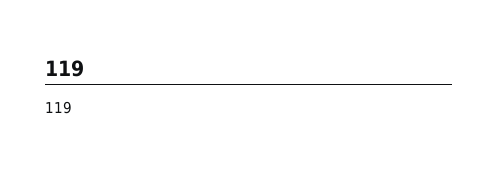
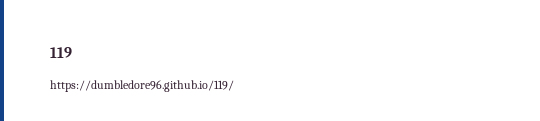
[45,101,72,114] 119 -> [50,80,234,92] https://dumbledore96.github.io/119/

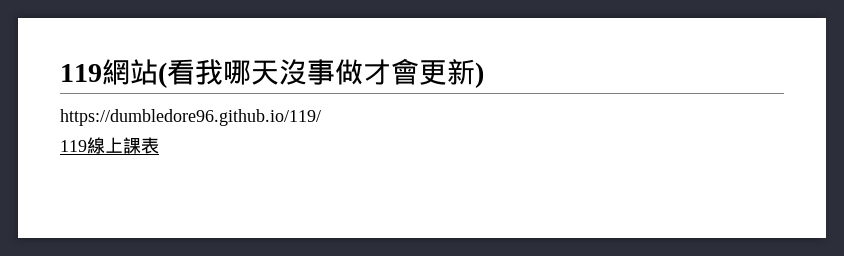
[50,47,72,58] [50,80,234,92] 119 // https://dumbledore96.github.io/119/ -> [60,58,484,88] [60,109,321,126] [60,137,159,154] 119網站(看我哪天沒事做才會更新) // https://dumbledore96.github.io/119/ // 119線上課表

